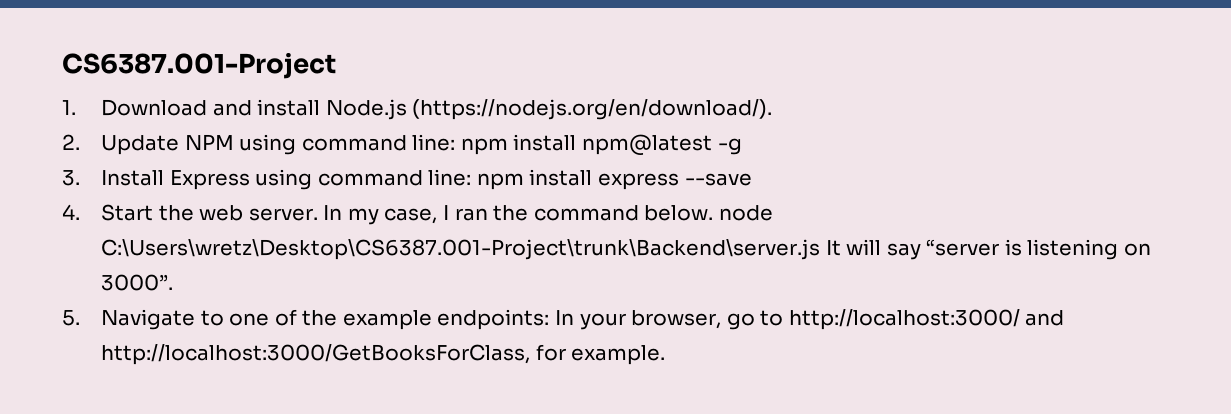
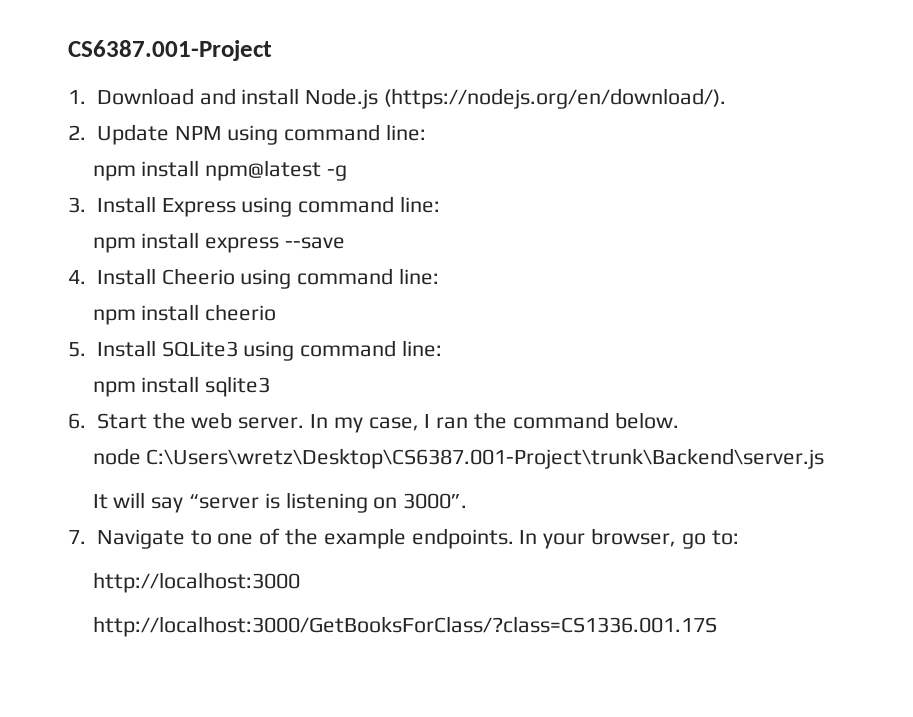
(456, 142) none -> (426, 132) //
(472, 177) none -> (440, 204) //
(80, 212) none -> [96,268,439,289] [92,304,277,325] [68,340,442,361] [92,376,271,397] [68,413,86,429] Install Cheerio using command line: // npm install cheerio // 5. Install SQLite3 using command line: // npm install sqlite3 // 6.
(714, 213) none -> (679, 420) //
(821, 249) none -> (825, 458) //
[62,310,80,326] 5. -> [68,530,86,544] 7.
[437,309,550,330] endpoints: -> [411,528,514,549] endpoints.
[760,309,1065,330] [101,344,666,365] to http://localhost:3000/ and http://localhost:3000/GetBooksForClass, for example. -> [711,530,739,545] [92,572,300,593] [92,616,717,637] to: // http://localhost:3000 // http://localhost:3000/GetBooksForClass/?class=CS1336.001.17S

